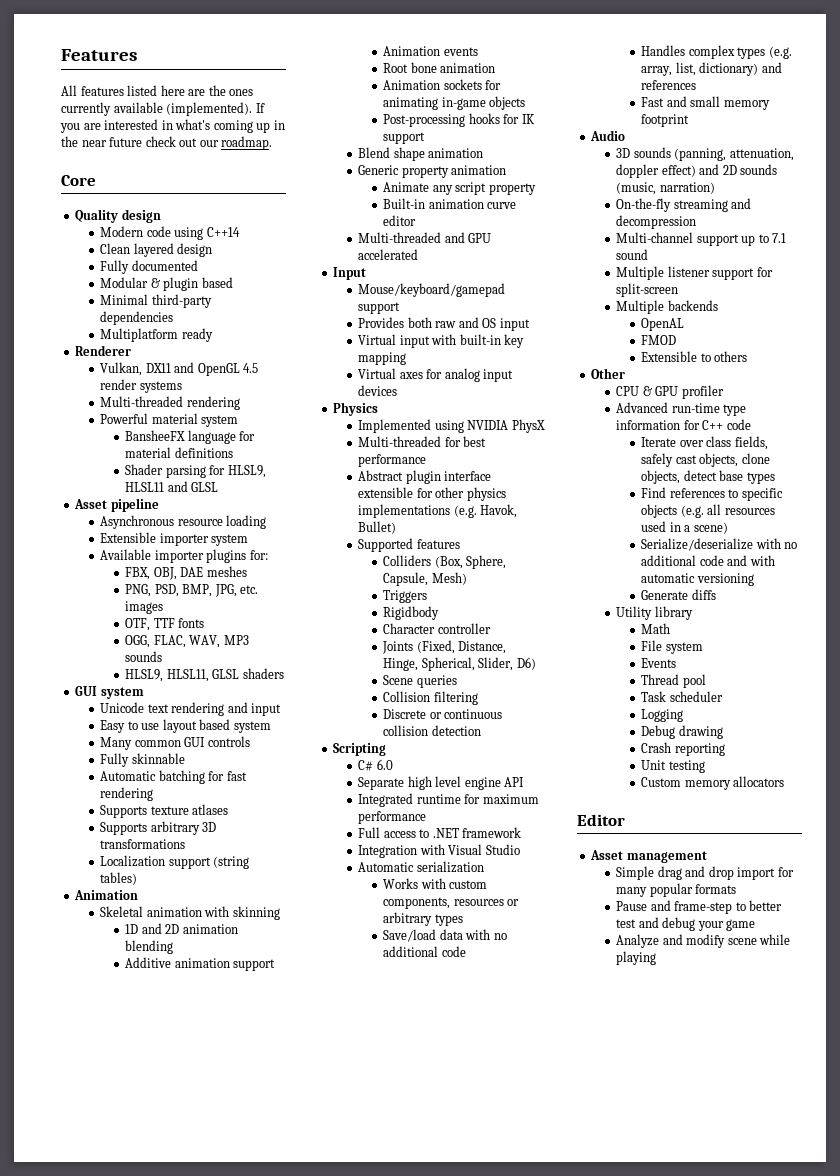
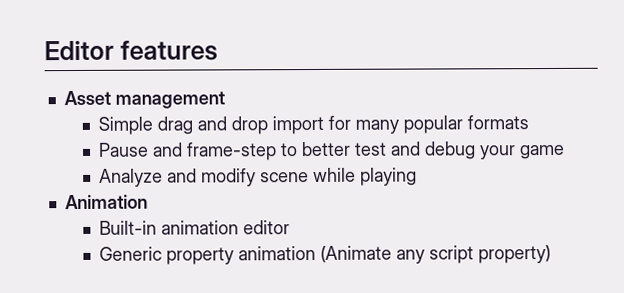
[61,49,137,61] [61,85,254,96] [61,102,265,116] [60,119,285,133] [61,136,273,150] [61,175,96,186] [75,209,161,223] [100,226,240,240] [100,243,213,257] [100,260,198,274] [100,277,233,291] [100,294,212,308] [100,311,174,325] [100,328,213,342] [75,345,132,356] [100,362,259,376] [100,379,182,393] [100,396,240,410] [100,413,239,427] [125,430,256,444] [125,447,233,458] [125,464,266,478] [125,481,219,492] [74,498,159,512] [100,515,267,529] [100,532,249,546] [100,549,268,563] [125,566,247,580] [125,584,259,597] [125,601,164,614] [125,618,205,631] [125,635,249,648] [125,651,163,662] [125,668,284,682] [75,686,144,699] [100,702,282,716] [100,719,271,733] [100,736,250,750] [100,753,185,767] [100,770,247,784] [100,787,154,801] [100,804,229,818] [100,821,217,835] [100,839,186,849] [100,855,250,869] [100,872,138,885] [74,890,139,900] [100,906,280,920] [125,923,238,934] [125,940,174,954] [125,957,276,971] [383,46,478,56] [383,62,496,73] [383,79,502,90] [383,96,526,110] [383,113,535,127] [383,132,426,144] [358,147,484,161] [358,165,507,178] [383,182,536,195] [383,198,517,209] [383,215,417,226] [358,232,492,243] [358,249,419,260] [333,267,367,280] [358,283,506,297] [358,302,401,314] [358,317,530,331] [358,334,525,348] [358,352,407,365] [358,368,514,382] [358,385,398,396] [333,402,379,416] [358,419,545,433] [358,436,487,447] [358,454,427,467] [358,470,492,484] [358,487,506,501] [358,504,518,518] [358,521,397,534] [358,538,460,552] [383,555,507,569] [383,572,467,586] [383,590,428,603] [383,606,440,620] [383,623,491,634] [382,640,507,654] [383,657,536,671] [383,675,457,688] [383,691,478,705] [383,709,503,719] [383,725,481,736] [333,743,387,756] [358,759,393,771] [358,776,525,790] [358,793,539,807] [358,811,427,824] [358,827,522,838] [358,844,520,858] [358,861,484,873] [383,878,488,889] [383,897,520,909] [383,912,463,926] [383,929,507,942] [383,946,466,957] [641,45,792,59] [641,62,782,76] [641,80,697,90] [641,96,770,110] [641,114,690,127] [590,130,626,141] [616,147,794,161] [616,164,778,178] [616,182,715,195] [616,198,752,212] [616,215,697,229] [616,232,787,246] [616,249,649,260] [616,266,773,280] [616,283,679,297] [616,300,718,314] [641,318,685,331] [641,335,677,345] [641,351,748,362] [591,368,626,379] [616,385,724,399] [616,402,747,416] [616,419,751,430] [641,436,768,450] [641,453,770,467] [641,470,775,484] [641,487,783,501] [641,504,775,518] [641,521,728,534] [641,538,798,551] [641,555,775,566] [641,573,754,586] [641,589,716,600] [616,606,693,620] [641,623,671,634] [641,640,703,654] [641,658,677,668] [641,674,706,688] [641,691,723,702] [641,709,684,722] [641,725,723,739] [641,742,725,756] [641,760,705,773] [641,776,785,790] [577,814,625,826] Features // All features listed here are the ones currently available (implemented). If you are interested in what's coming up in the near future check out our roadmap. // Core // Quality design // Modern code using C++14 // Clean layered design // Fully documented // Modular & plugin based // Minimal third-party dependencies // Multiplatform ready // Renderer // Vulkan, DX11 and OpenGL 4.5 render systems // Multi-threaded rendering // Powerful material system // BansheeFX language for material definitions // Shader parsing for HLSL9, HLSL11 and GLSL // Asset pipeline // Asynchronous resource loading // Extensible importer system // Available importer plugins for: // FBX, OBJ, DAE meshes // PNG, PSD, BMP, JPG, etc. images // OTF, TTF fonts // OGG, FLAC, WAV, MP3 sounds // HLSL9, HLSL11, GLSL shaders // GUI system // Unicode text rendering and input // Easy to use layout based system // Many common GUI controls // Fully skinnable // Automatic batching for fast rendering // Supports texture atlases // Supports arbitrary 3D transformations // Localization support (string tables) // Animation // Skeletal animation with skinning // 1D and 2D animation blending // Additive animation support // Animation events // Root bone animation // Animation sockets for animating in-game objects // Post-processing hooks for IK support // Blend shape animation // Generic property animation // Animate any script property // Built-in animation curve editor // Multi-threaded and GPU accelerated // Input // Mouse/keyboard/gamepad support // Provides both raw and OS input // Virtual input with built-in key mapping // Virtual axes for analog input devices // Physics // Implemented using NVIDIA PhysX // Multi-threaded for best performance // Abstract plugin interface extensible for other physics implementations (e.g. Havok, Bullet) // Supported features // Colliders (Box, Sphere, Capsule, Mesh) // Triggers // Rigidbody // Character controller // Joints (Fixed, Distance, Hinge, Spherical, Slider, D6) // Scene queries // Collision filtering // Discrete or continuous collision detection // Scripting // C# 6.0 // Separate high level engine API // Integrated runtime for maximum performance // Full access to .NET framework // Integration with Visual Studio // Automatic serialization // Works with custom components, resources or arbitrary types // Save/load data with no additional code // Handles complex types (e.g. array, list, dictionary) and references // Fast and small memory footprint // Audio // 3D sounds (panning, attenuation, doppler effect) and 2D sounds (music, narration) // On-the-fly streaming and decompression // Multi-channel support up to 7.1 sound // Multiple listener support for split-screen // Multiple backends // OpenAL // FMOD // Extensible to others // Other // CPU & GPU profiler // Advanced run-time type information for C++ code // Iterate over class fields, safely cast objects, clone objects, detect base types // Find references to specific objects (e.g. all resources used in a scene) // Serialize/deserialize with no additional code and with automatic versioning // Generate diffs // Utility library // Math // File system // Events // Thread pool // Task scheduler // Logging // Debug drawing // Crash reporting // Unit testing // Custom memory allocators // Editor -> [44,40,218,61] Editor features
(657, 958) none -> [64,194,148,210] [98,220,290,235] [98,245,551,265] // Animation // Built-in animation editor // Generic property animation (Animate any script property)

